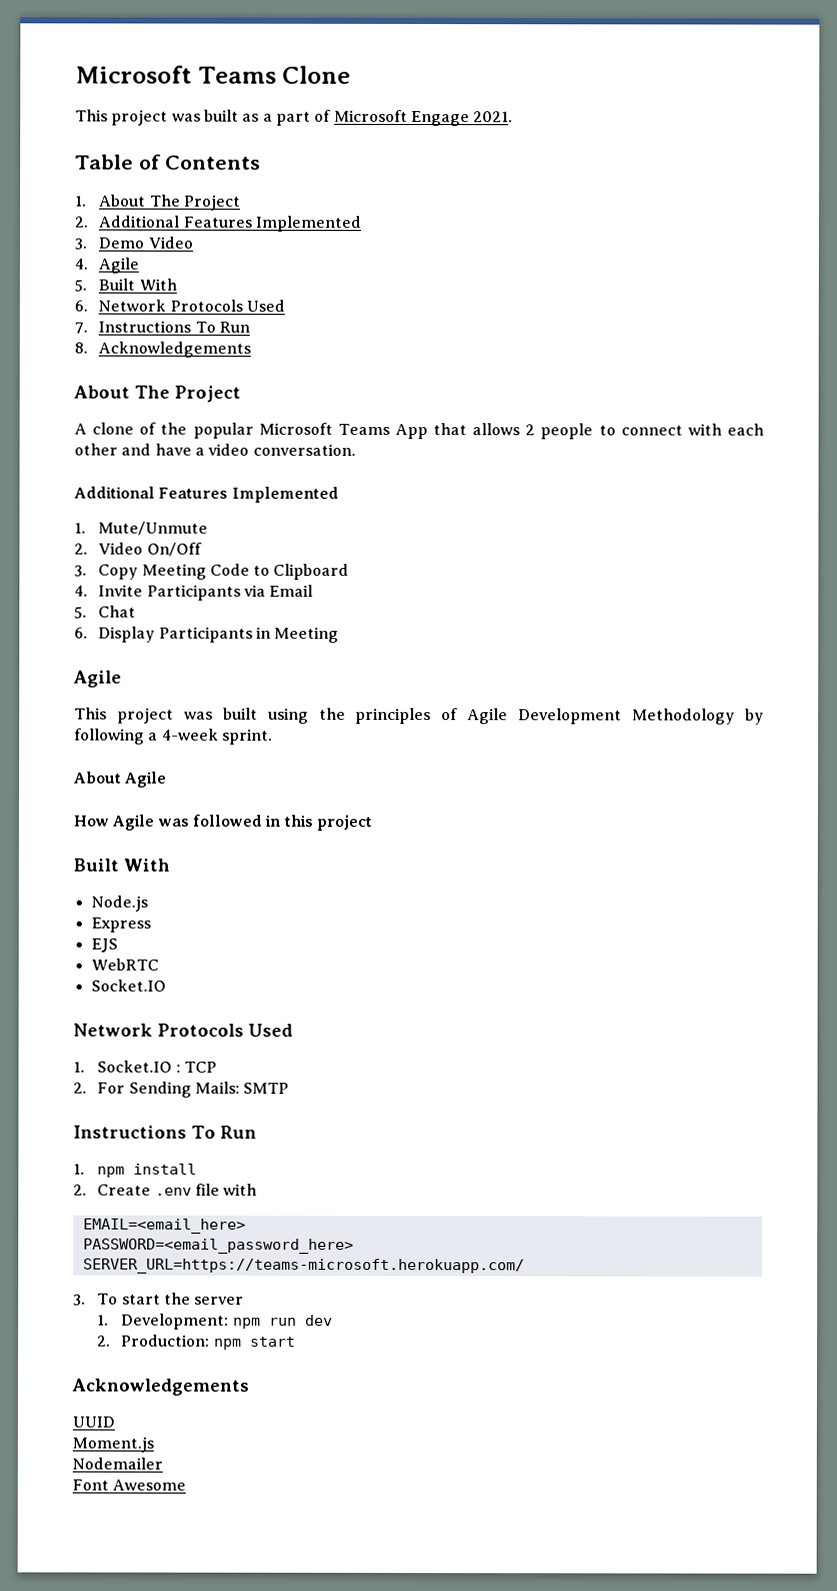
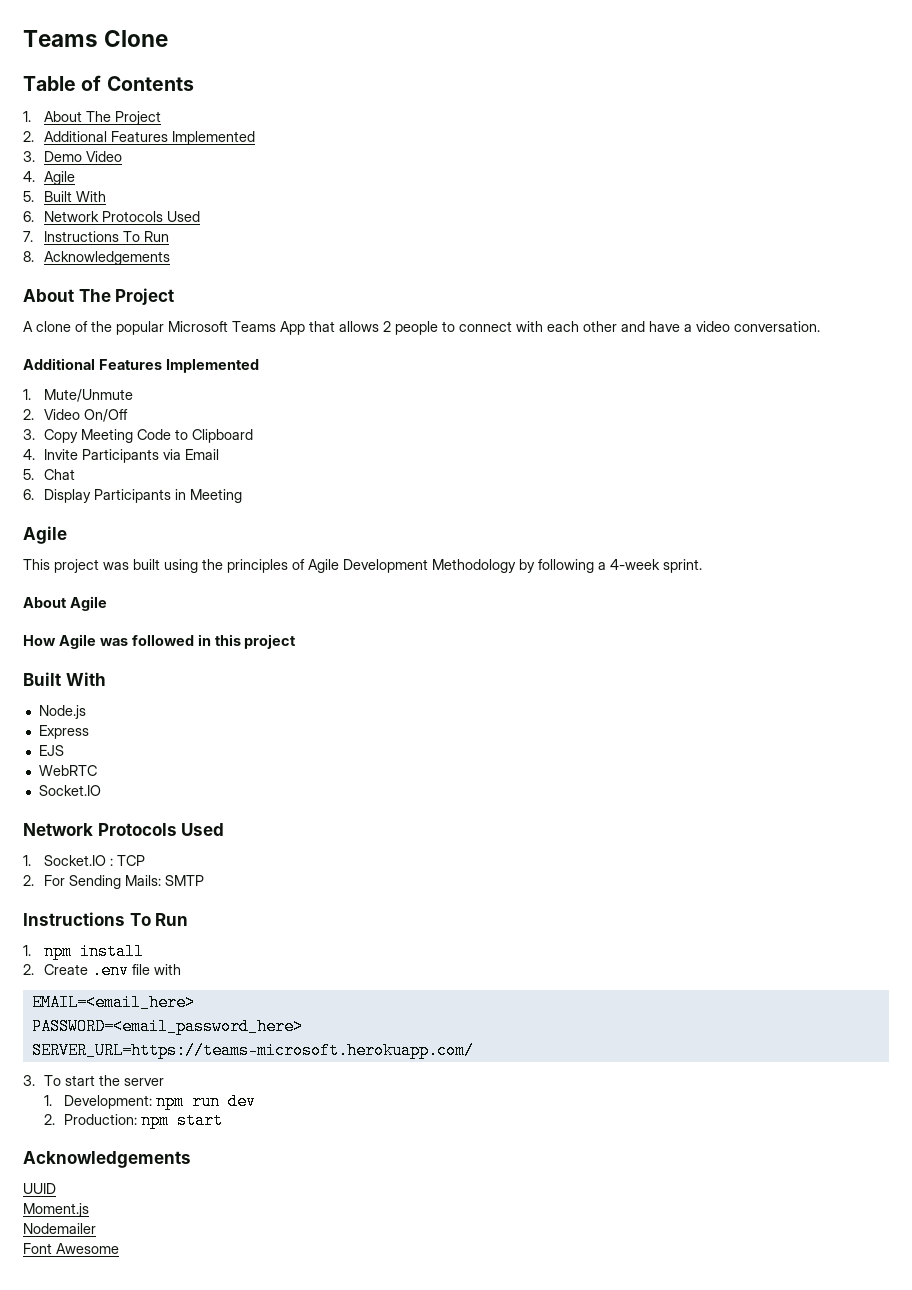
[75,65,192,84] Microsoft -> (23, 38) none
[75,109,514,127] // This project was built as a part of Microsoft Engage 2021. -> (169, 38) none

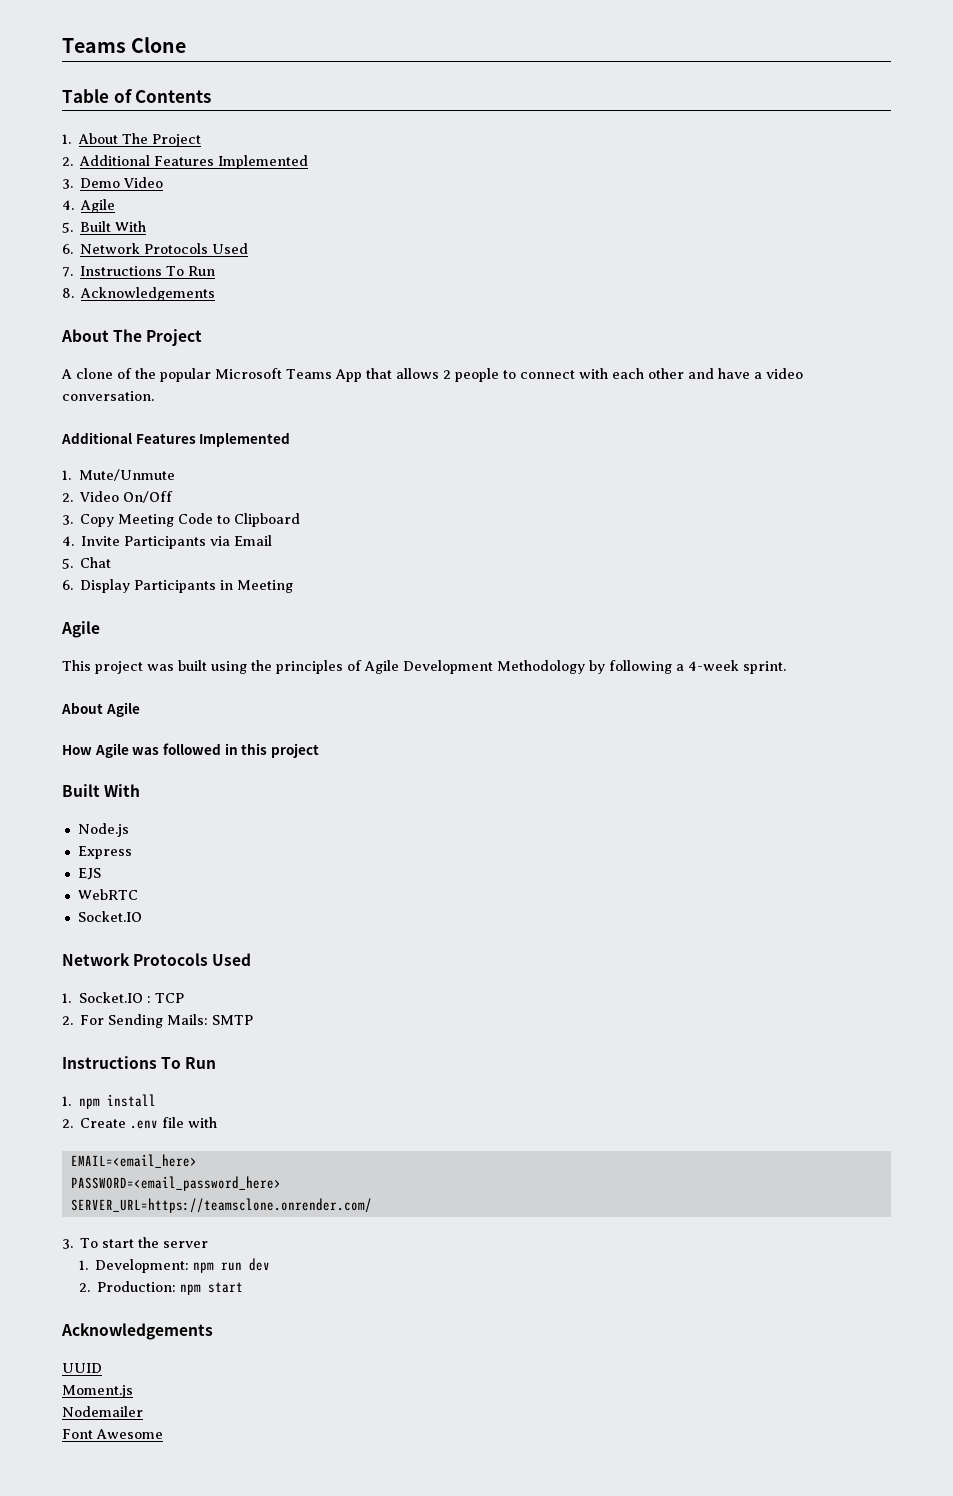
[31,1042,474,1059] SERVER_URL=https://teams-microsoft.herokuapp.com/ -> [70,1198,372,1213] SERVER_URL=https://teamsclone.onrender.com/

